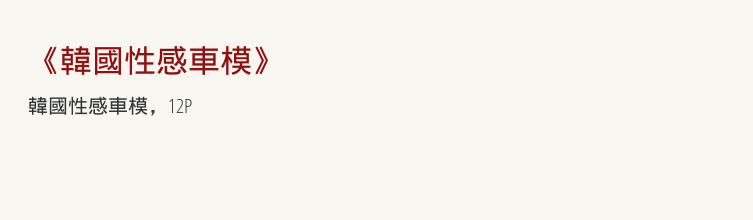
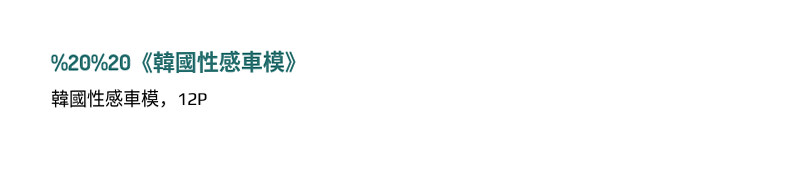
(28, 60) none -> [50,53,131,72] %20%20

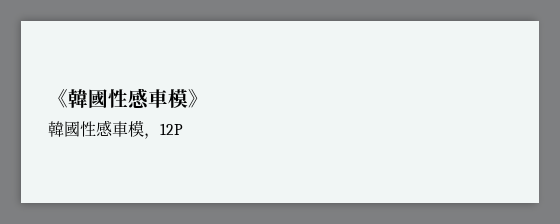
[50,53,131,72] %20%20 -> (48, 98) none

